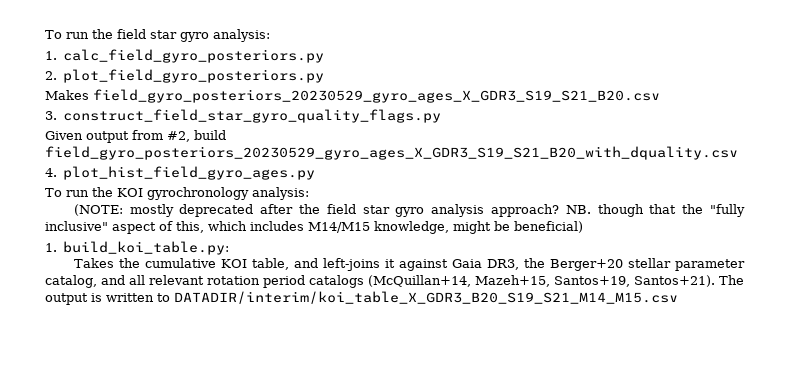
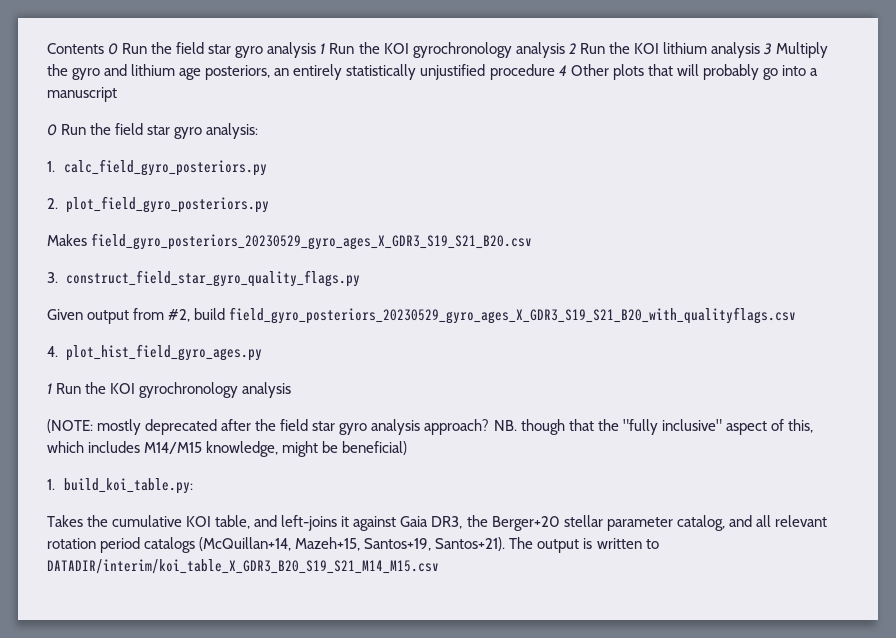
[45,30,89,39] To run -> [47,42,829,58] [47,64,818,80] [47,87,117,102] [47,124,87,136] Contents 0 Run the field star gyro analysis 1 Run the KOI gyrochronology analysis 2 Run the KOI lithium analysis 3 Multiply the gyro and lithium age posteriors, an entirely statistically unjustified procedure 4 Other plots that will probably go into a manuscript // 0 Run
[45,146,738,160] field_gyro_posteriors_20230529_gyro_ages_X_GDR3_S19_S21_B20_with_dquality.csv -> [229,307,797,324] field_gyro_posteriors_20230529_gyro_ages_X_GDR3_S19_S21_B20_with_qualityflags.csv
[45,187,309,200] To run the KOI gyrochronology analysis: -> [47,382,292,398] 1 Run the KOI gyrochronology analysis

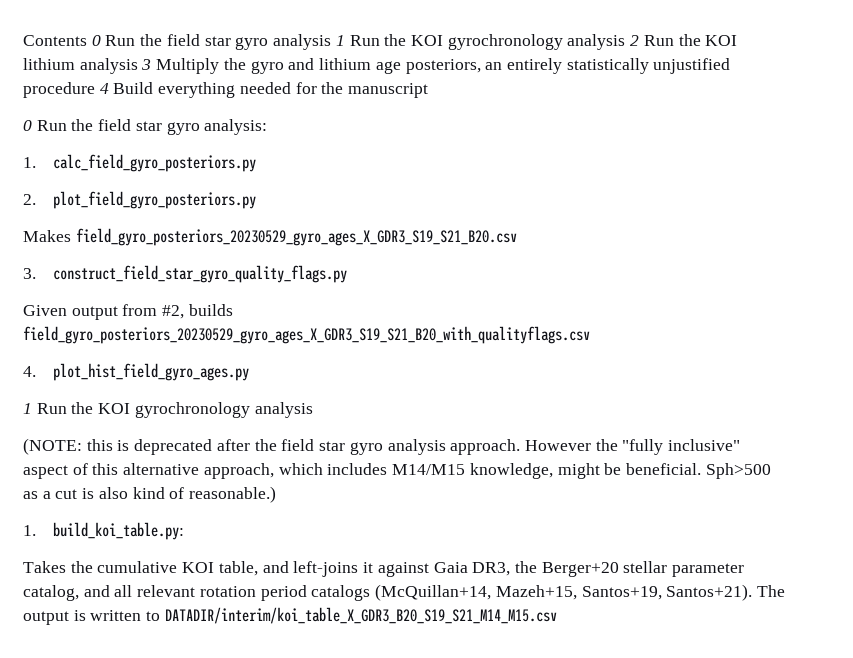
[570,64,818,80] Other plots that will probably go into a -> [113,82,344,98] Build everything needed for the
[194,308,226,320] build -> [188,304,233,316] builds
[97,419,142,435] mostly -> [86,439,130,451] this is
[424,419,594,435] approach? NB. though that -> [450,439,591,455] approach. However
[787,419,813,433] this, -> [92,463,274,479] this alternative approach,
[342,441,408,455] beneficial) -> [625,463,771,479] [23,486,277,503] beneficial. Sph>500 as a cut is also kind of reasonable.)

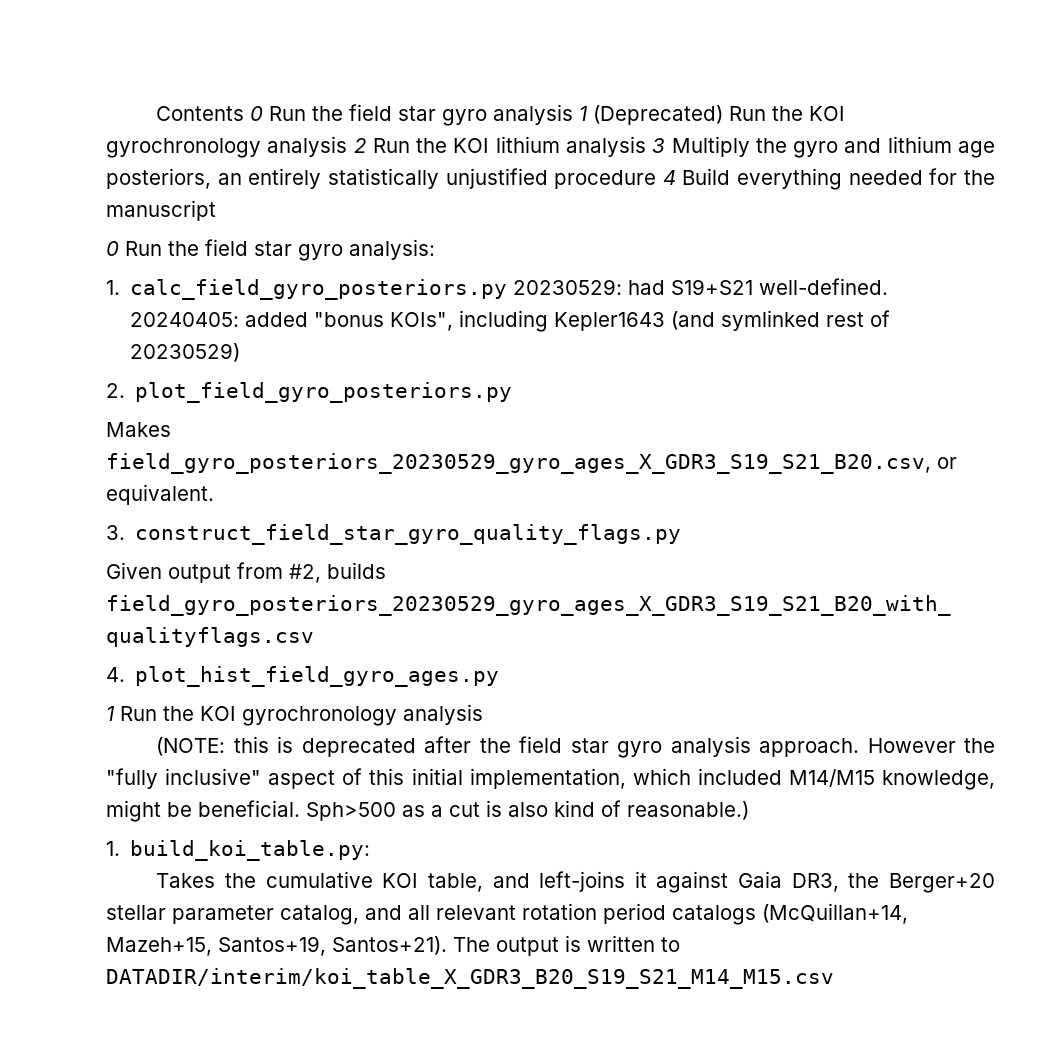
(345, 40) none -> [593,105,724,125] (Deprecated)
(257, 163) none -> [513,278,889,295] [130,310,891,332] [130,343,241,362] 20230529: had S19+S21 well-defined. 20240405: added "bonus KOIs", including Kepler1643 (and symlinked rest of 20230529)
[75,228,517,246] field_gyro_posteriors_20230529_gyro_ages_X_GDR3_S19_S21_B20.csv -> [106,453,957,474] [106,484,214,505] field_gyro_posteriors_20230529_gyro_ages_X_GDR3_S19_S21_B20.csv, or equivalent.
[123,463,388,479] alternative approach, which includes -> [411,768,782,789] initial implementation, which included

